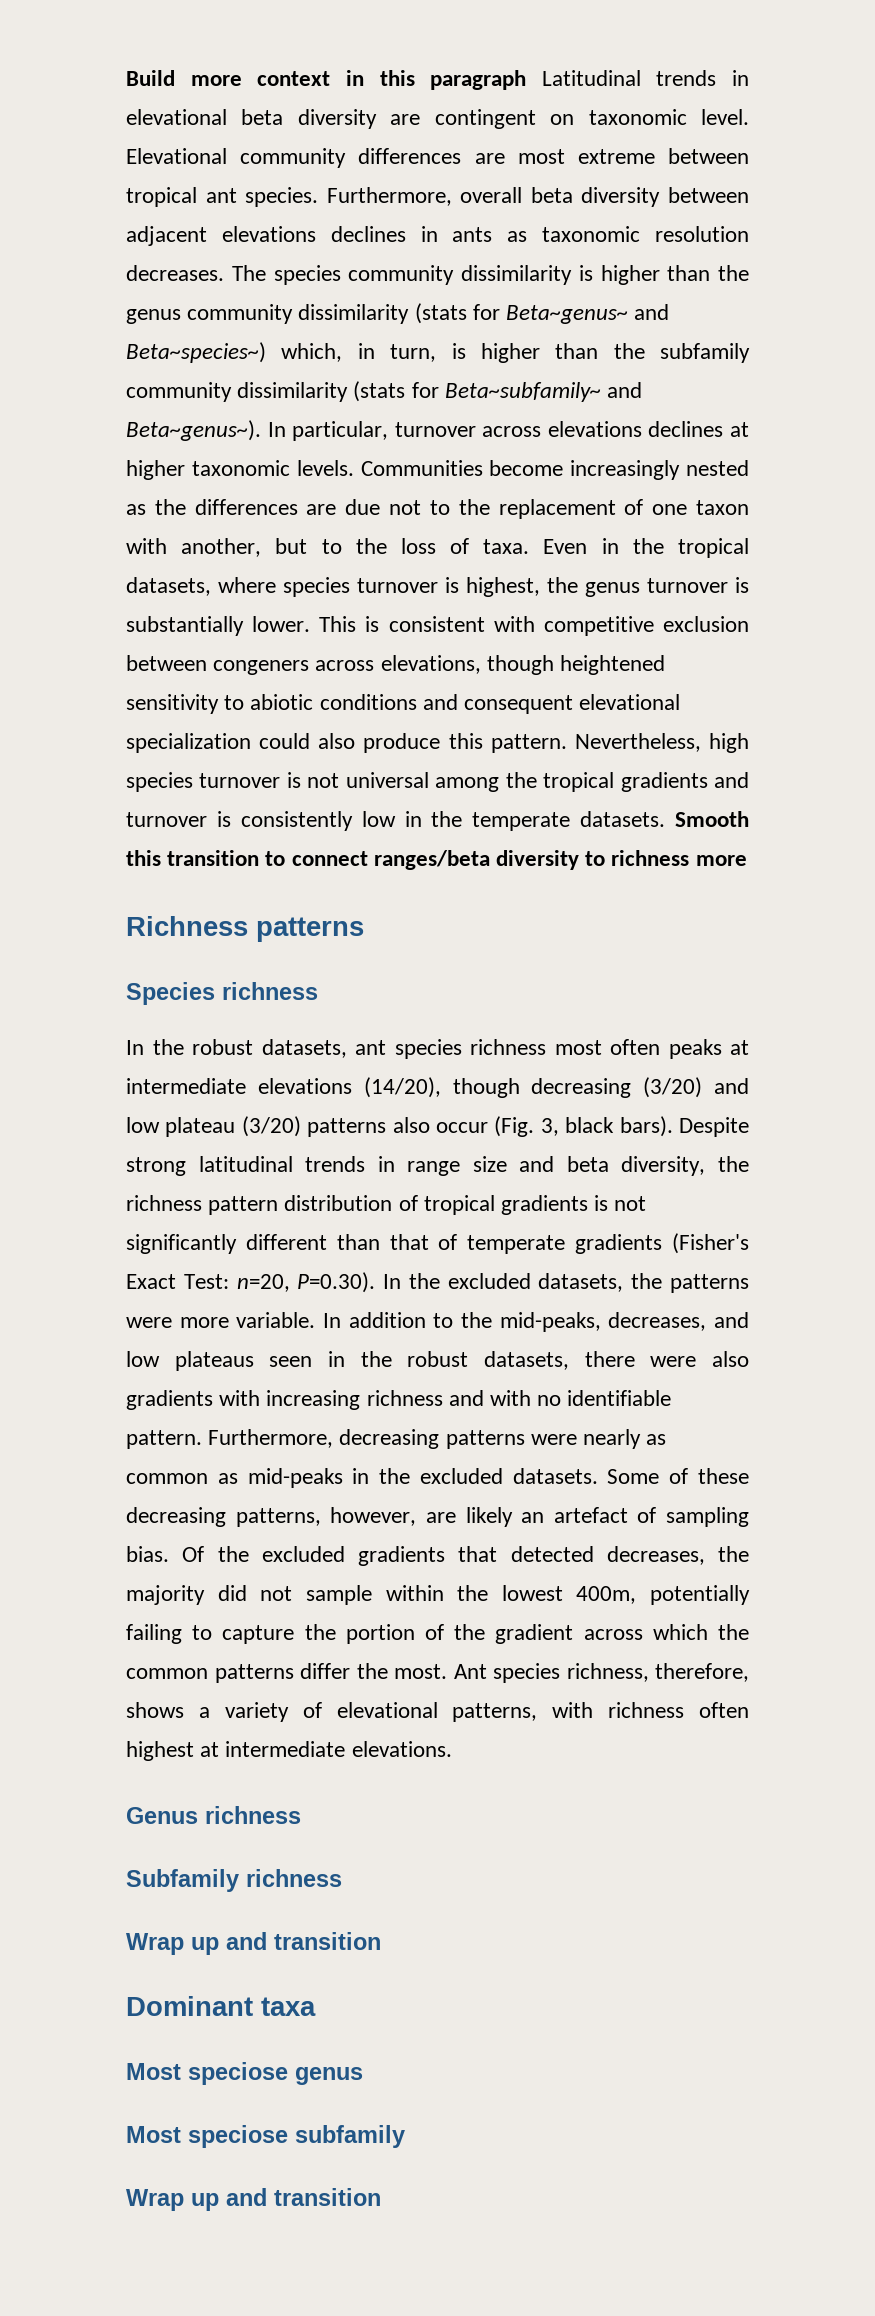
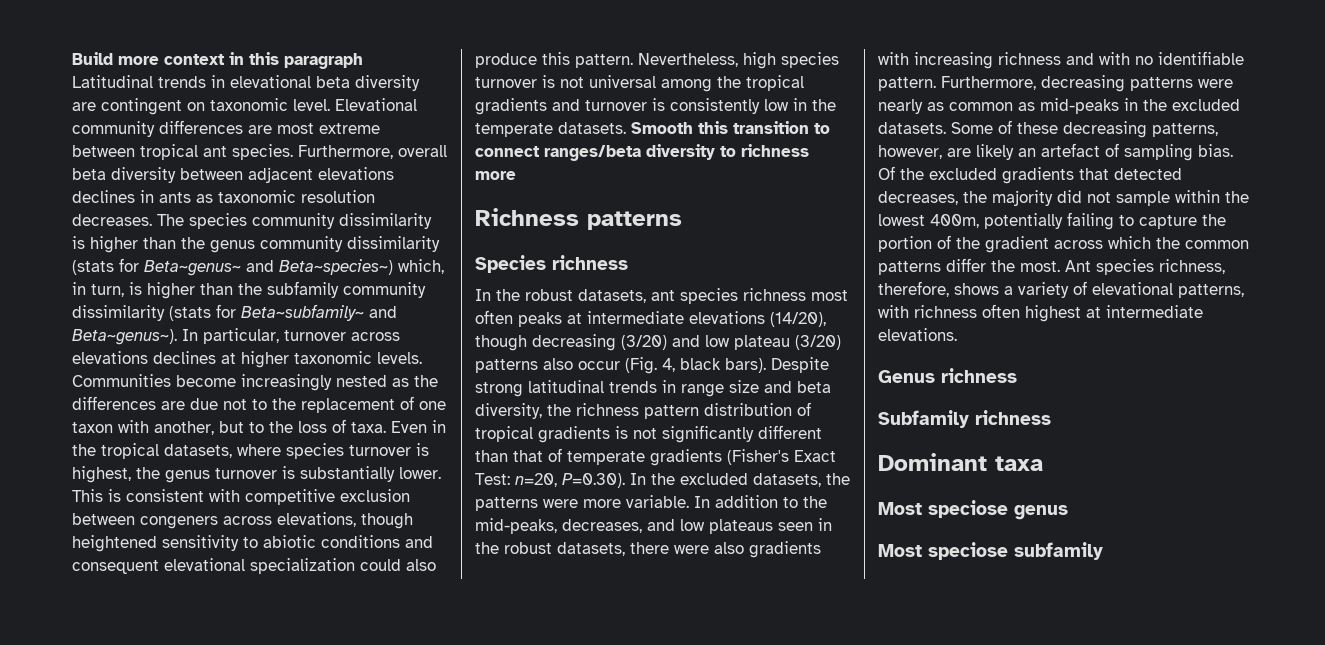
[540,1118,559,1136] 3, -> [662,358,675,372] 4,
[126,1932,381,1955] // Wrap up and transition -> (1051, 417) none
[126,2188,381,2211] // Wrap up and transition -> (1103, 551) none

